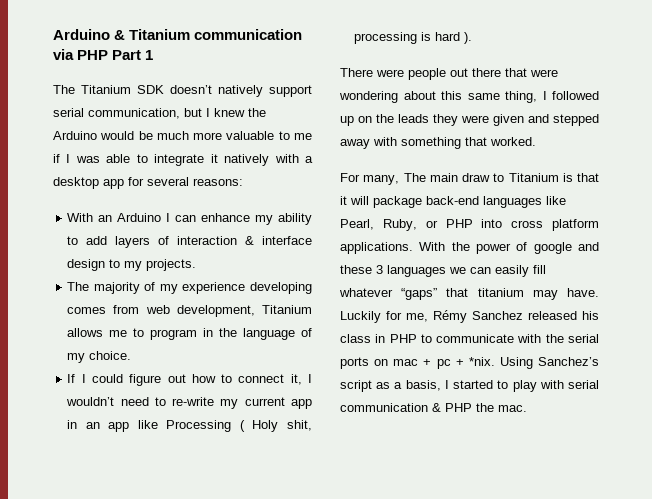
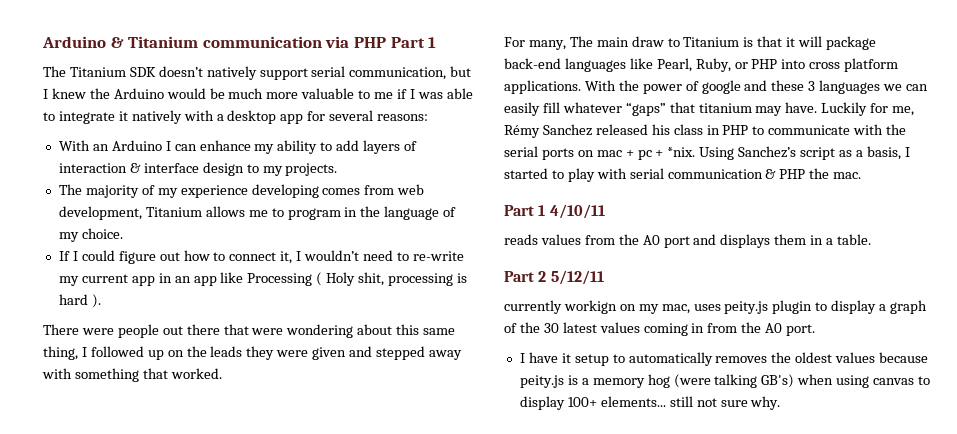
(527, 408) none -> [504,204,605,219] [504,234,872,248] [504,270,604,285] [504,300,928,314] [504,322,816,336] [519,352,929,366] [519,374,931,388] [519,396,781,410] // Part 1 4/10/11 // reads values from the A0 port and displays them in a table. // Part 2 5/12/11 // currently workign on my mac, uses peity.js plugin to display a graph of the 30 latest values coming in from the A0 port. // I have it setup to automatically removes the oldest values because peity.js is a memory hog (were talking GB's) when using canvas to display 100+ elements... still not sure why.

